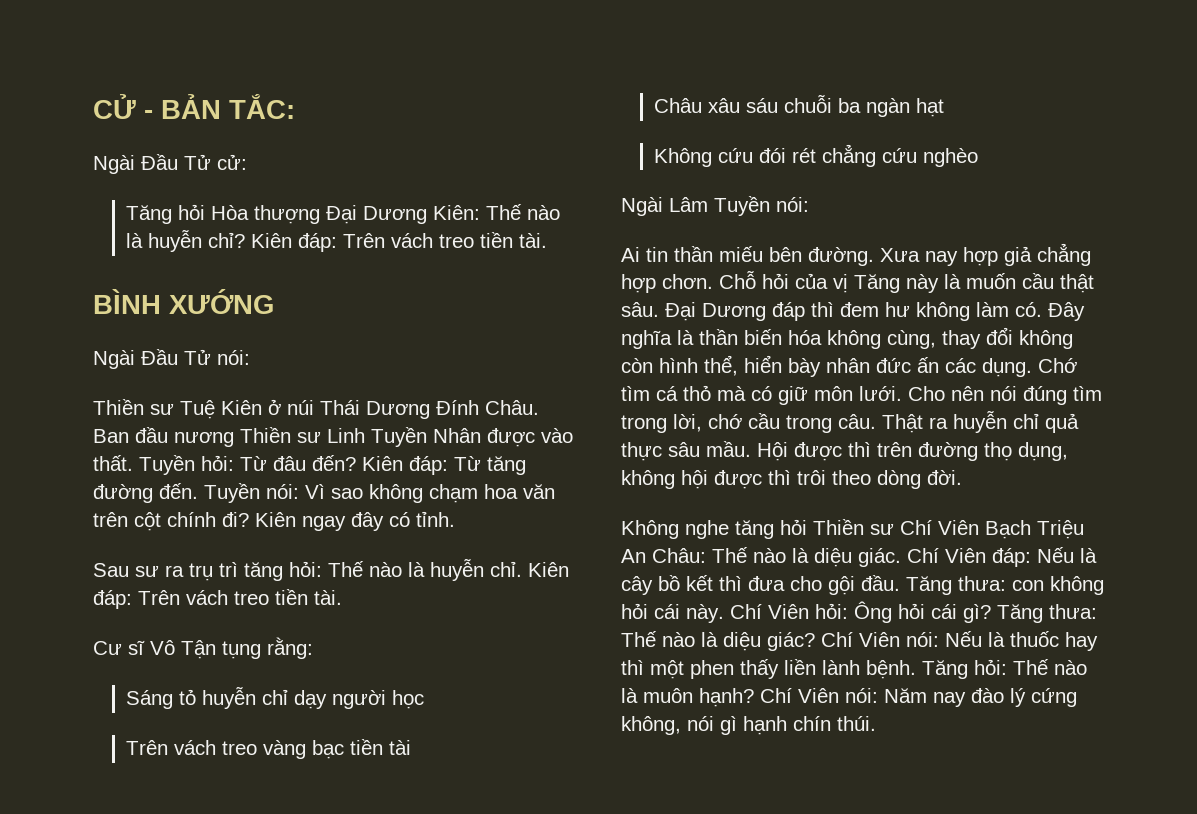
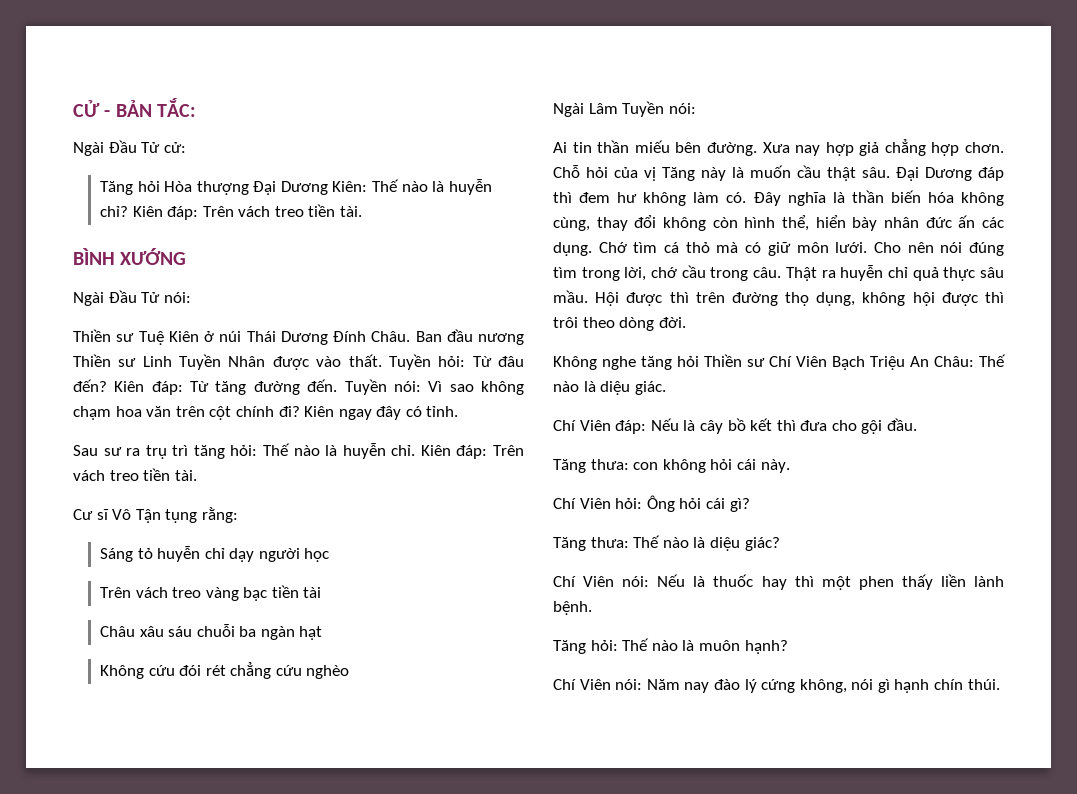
(901, 557) none -> (666, 388) //
(900, 583) none -> (918, 424) //
(724, 613) none -> (790, 466) //
(991, 613) none -> (750, 505) //
(815, 641) none -> (780, 544) //
(916, 669) none -> (592, 608) //
(754, 697) none -> (788, 647) //

